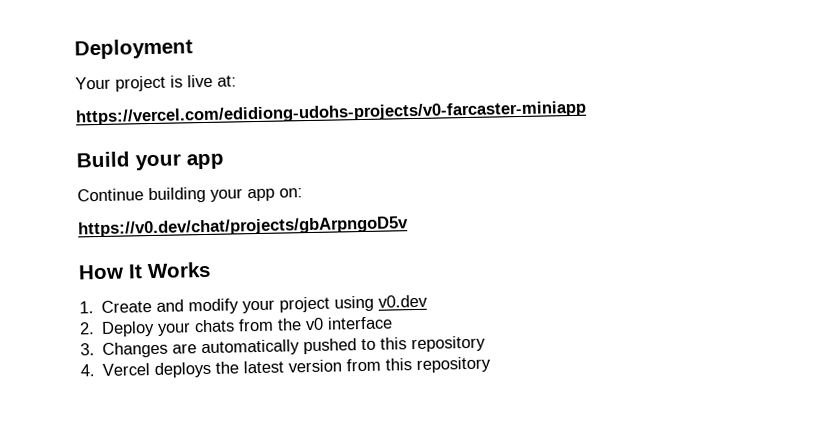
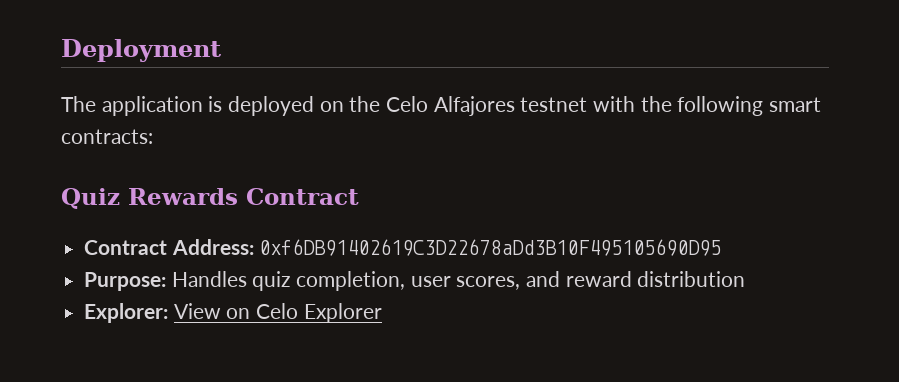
[75,74,237,92] [75,100,587,126] [76,151,225,171] [77,186,303,204] [78,216,409,238] [78,261,211,280] [79,294,429,315] [79,316,394,337] [80,335,487,358] [80,356,492,378] Your project is live at: // https://vercel.com/edidiong-udohs-projects/v0-farcaster-miniapp // Build your app // Continue building your app on: // https://v0.dev/chat/projects/gbArpngoD5v // How It Works // 1. Create and modify your project using v0.dev // 2. Deploy your chats from the v0 interface // 3. Changes are automatically pushed to this repository // 4. Vercel deploys the latest version from this repository -> [61,96,822,116] [61,129,153,144] [61,188,359,209] [84,239,722,256] [84,271,746,291] [84,303,382,323] The application is deployed on the Celo Alfajores testnet with the following smart contracts: // Quiz Rewards Contract // Contract Address: 0xf6DB91402619C3D22678aDd3B10F495105690D95 // Purpose: Handles quiz completion, user scores, and reward distribution // Explorer: View on Celo Explorer

